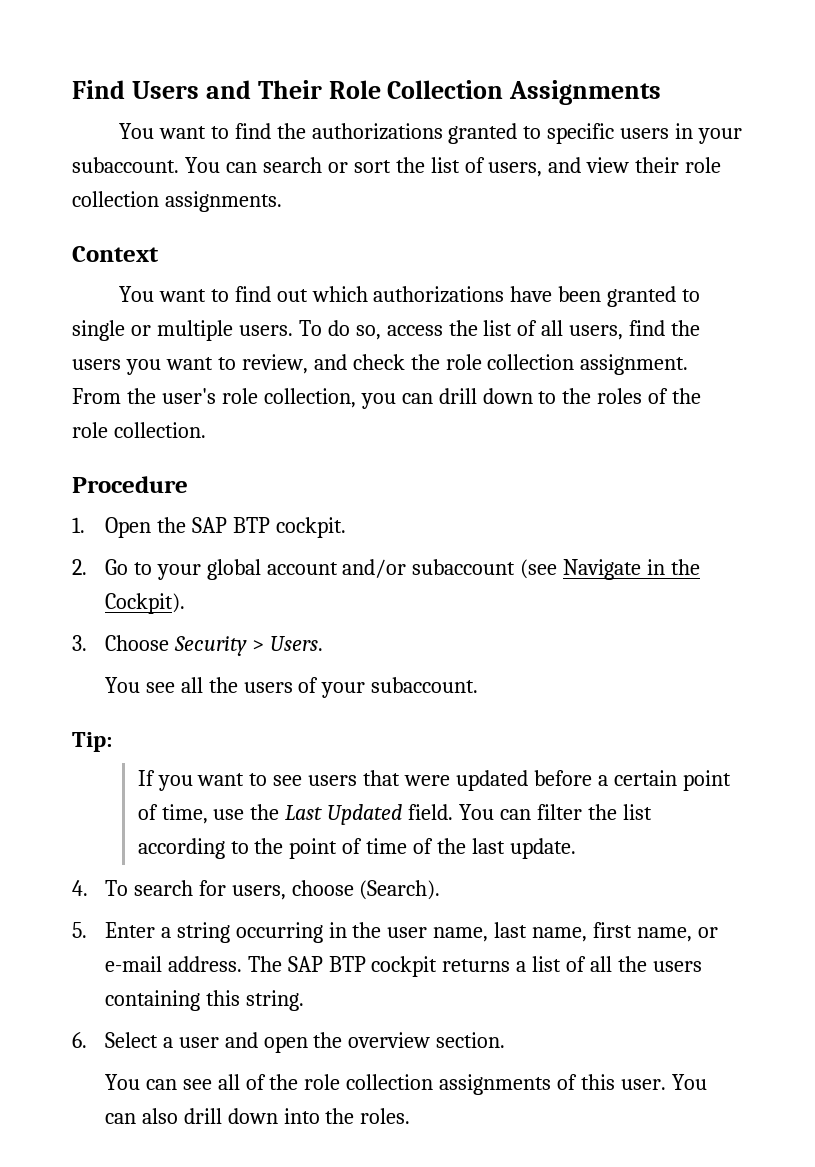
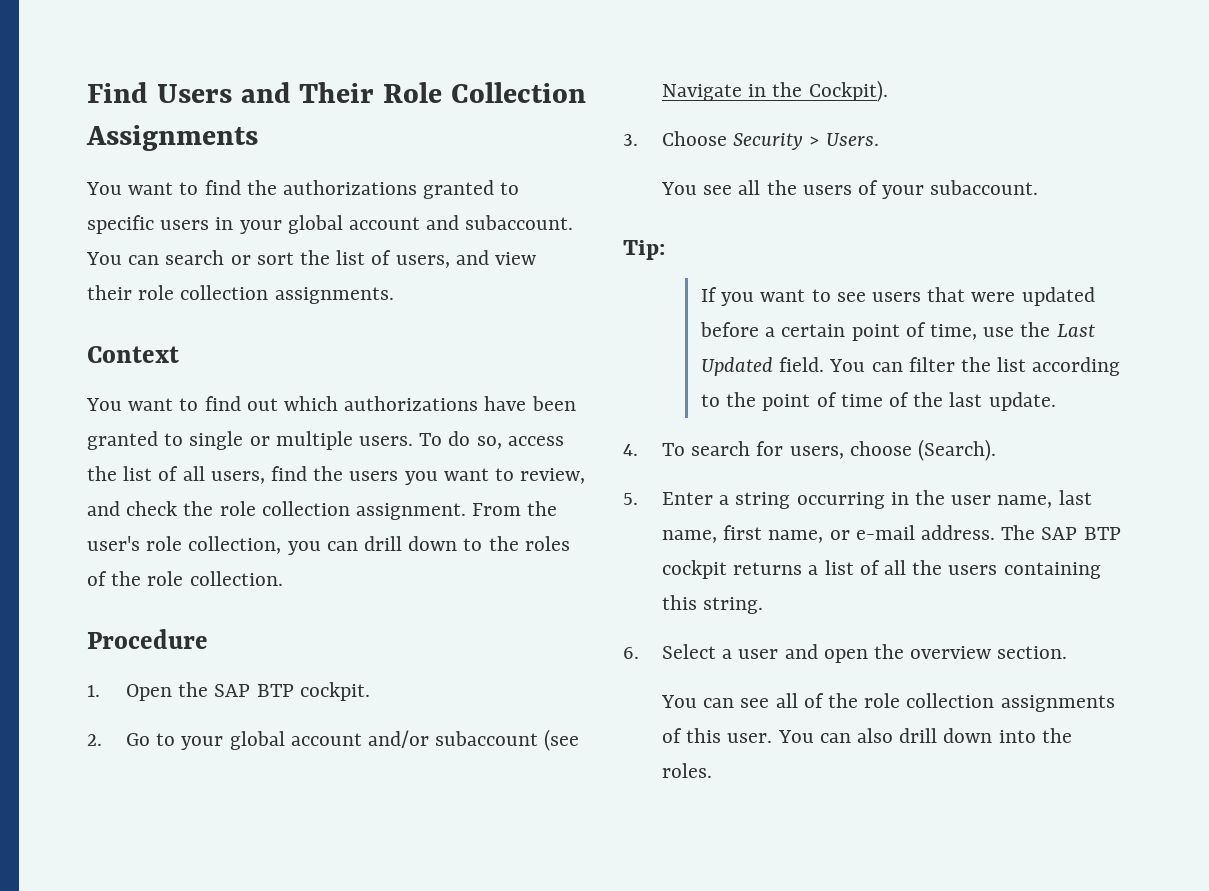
(743, 136) none -> [287,215,460,234] global account and

